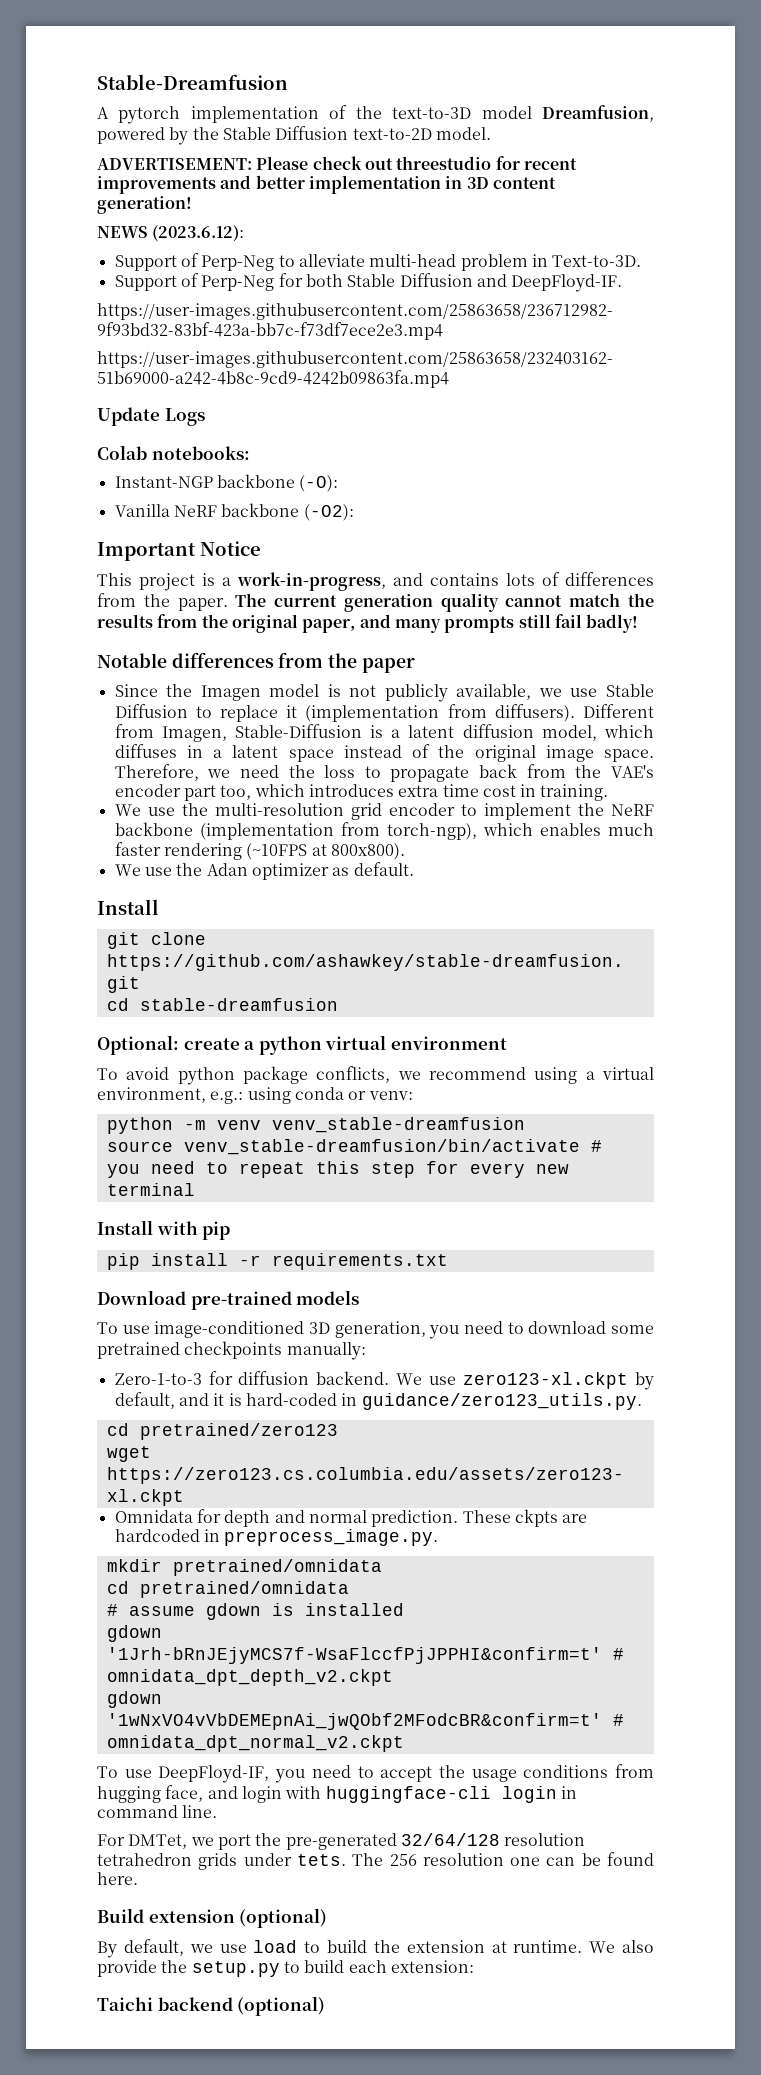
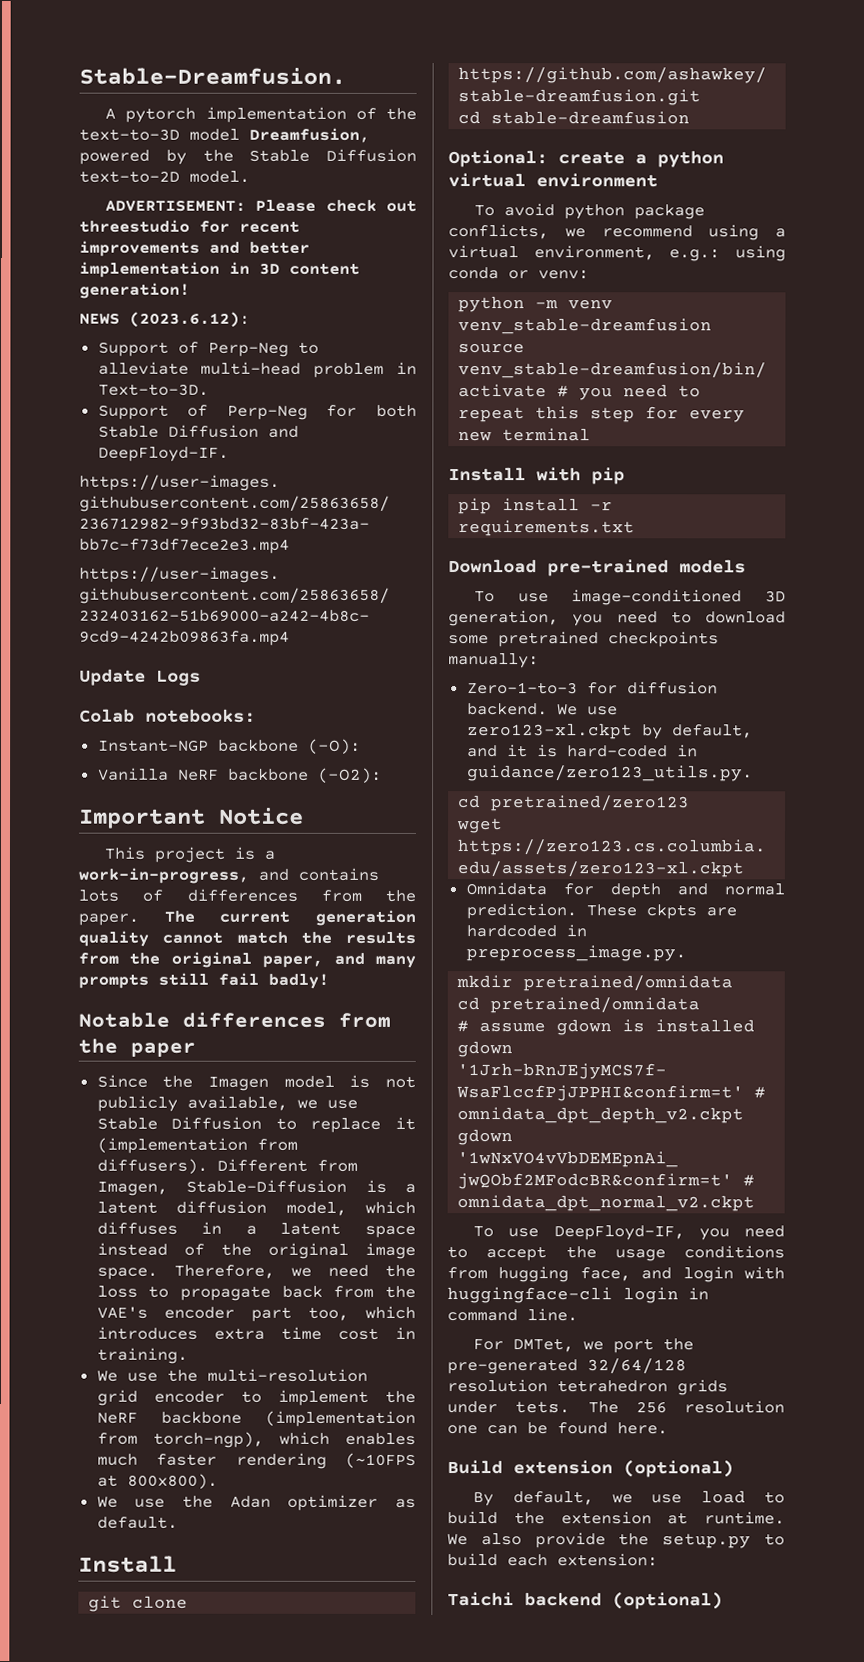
[97,74,288,90] Stable-Dreamfusion -> [79,67,346,85] Stable-Dreamfusion.

